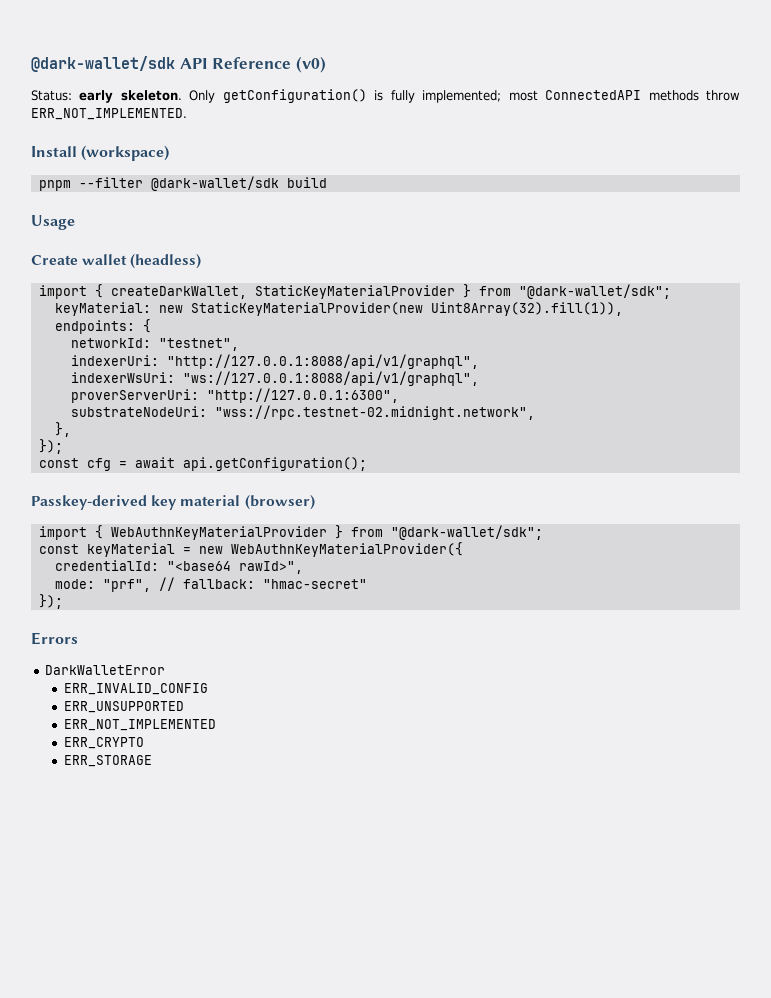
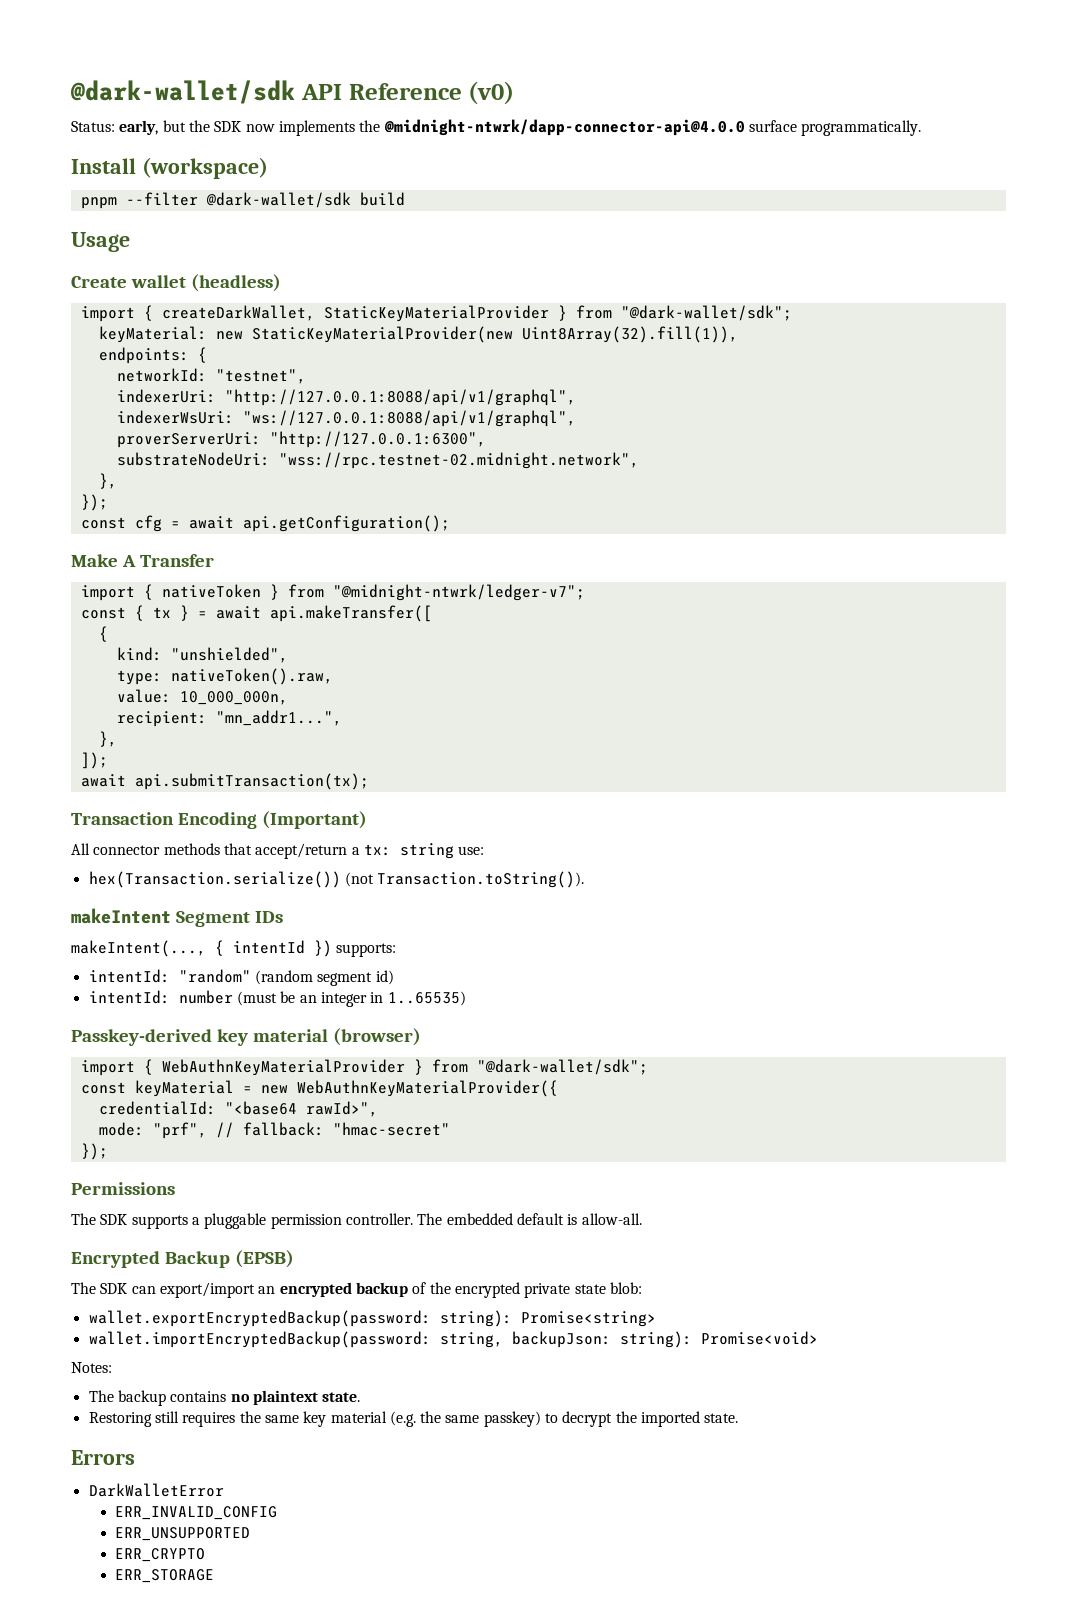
[79,89,741,103] [31,108,187,120] early skeleton. Only getConfiguration() is fully implemented; most ConnectedAPI methods throw ERR_NOT_IMPLEMENTED. -> [119,119,922,136] early, but the SDK now implements the @midnight-ntwrk/dapp-connector-api@4.0.0 surface programmatically.
(367, 464) none -> [71,554,214,567] [80,584,585,601] [80,605,432,622] [98,626,108,642] [116,647,288,663] [116,668,333,685] [116,689,288,705] [116,710,342,727] [98,731,117,747] [80,752,108,769] [80,773,369,790] [71,811,367,829] [71,843,485,859] [88,871,585,888] [71,908,283,927] [71,940,397,957] [88,969,394,986] [88,990,466,1007] // Make A Transfer // import { nativeToken } from "@midnight-ntwrk/ledger-v7"; // const { tx } = await api.makeTransfer([ // { // kind: "unshielded", // type: nativeToken().raw, // value: 10_000_000n, // recipient: "mn_addr1...", // }, // ]); // await api.submitTransaction(tx); // Transaction Encoding (Important) // All connector methods that accept/return a tx: string use: // hex(Transaction.serialize()) (not Transaction.toString()). // makeIntent Segment IDs // makeIntent(..., { intentId }) supports: // intentId: "random" (random segment id) // intentId: number (must be an integer in 1..65535)
(63, 601) none -> [71,1182,175,1195] [71,1213,642,1229] [71,1250,294,1268] [71,1282,642,1298] [88,1310,656,1327] [88,1331,818,1348] [71,1362,112,1373] [88,1390,361,1406] [88,1411,739,1427] // Permissions // The SDK supports a pluggable permission controller. The embedded default is allow-all. // Encrypted Backup (EPSB) // The SDK can export/import an encrypted backup of the encrypted private state blob: // wallet.exportEncryptedBackup(password: string): Promise<string> // wallet.importEncryptedBackup(password: string, backupJson: string): Promise<void> // Notes: // The backup contains no plaintext state. // Restoring still requires the same key material (e.g. the same passkey) to decrypt the imported state.
[64,719,217,731] // ERR_NOT_IMPLEMENTED -> (251, 1534) none

